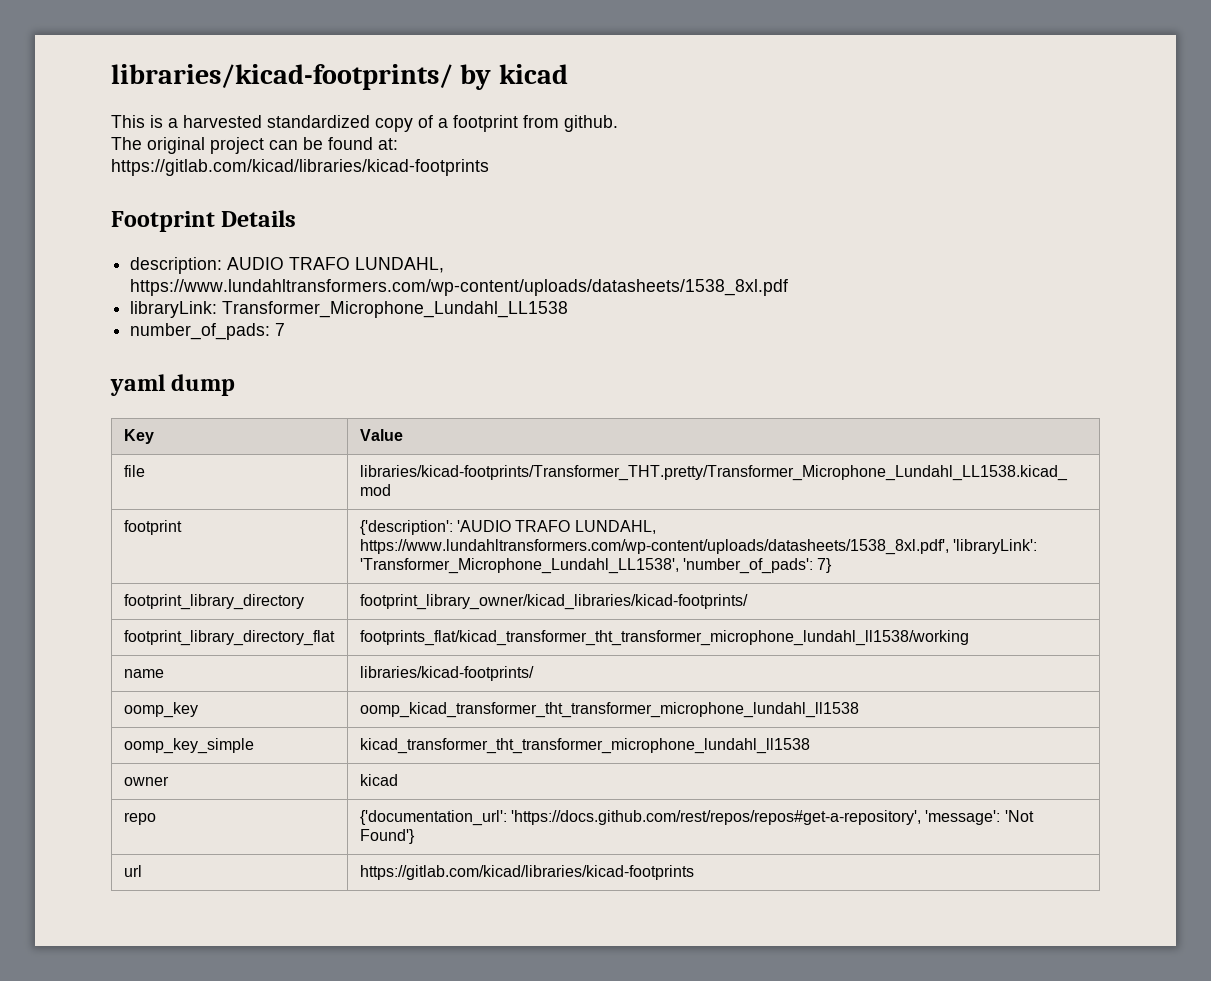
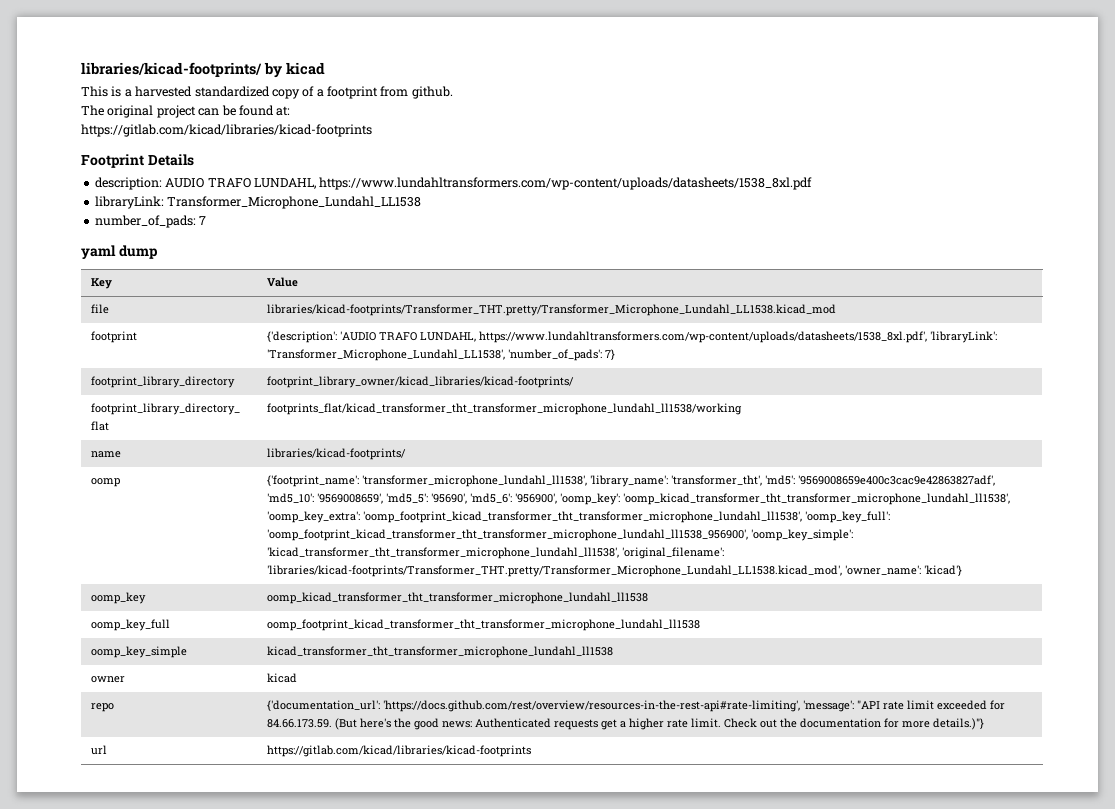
(534, 673) none -> [90,478,120,487] [266,475,995,487] [266,493,1010,505] [266,511,890,523] [266,529,853,541] [266,547,724,559] [266,565,962,577] // oomp | {'footprint_name': 'transformer_microphone_lundahl_ll1538', 'library_name': 'transformer_tht', 'md5': '9569008659e400c3cac9e42863827adf', 'md5_10': '9569008659', 'md5_5': '95690', 'md5_6': '956900', 'oomp_key': 'oomp_kicad_transformer_tht_transformer_microphone_lundahl_ll1538', 'oomp_key_extra': 'oomp_footprint_kicad_transformer_tht_transformer_microphone_lundahl_ll1538', 'oomp_key_full': 'oomp_footprint_kicad_transformer_tht_transformer_microphone_lundahl_ll1538_956900', 'oomp_key_simple': 'kicad_transformer_tht_transformer_microphone_lundahl_ll1538', 'original_filename': 'libraries/kicad-footprints/Transformer_THT.pretty/Transformer_Microphone_Lundahl_LL1538.kicad_mod', 'owner_name': 'kicad'}
(859, 710) none -> [90,619,170,631] [266,619,700,631] // oomp_key_full | oomp_footprint_kicad_transformer_tht_transformer_microphone_lundahl_ll1538
[511,810,1034,825] [359,829,415,844] 'https://docs.github.com/rest/repos/repos#get-a-repository', 'message': 'Not Found'} -> [382,700,1005,712] [266,718,984,730] 'https://docs.github.com/rest/overview/resources-in-the-rest-api#rate-limiting', 'message': "API rate limit exceeded for 84.66.173.59. (But here's the good news: Authenticated requests get a higher rate limit. Check out the documentation for more details.)"}

